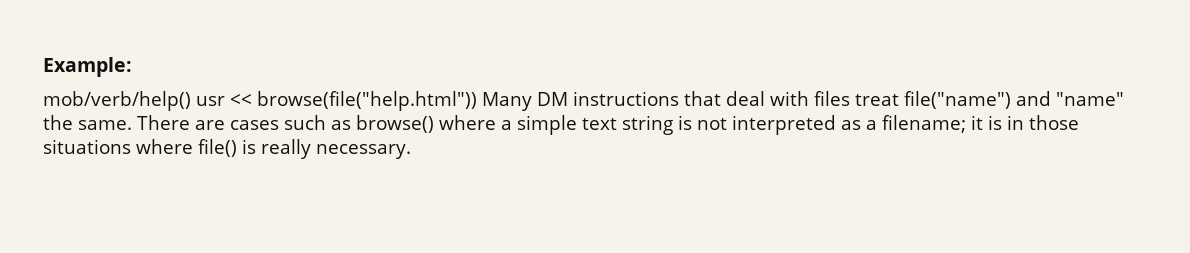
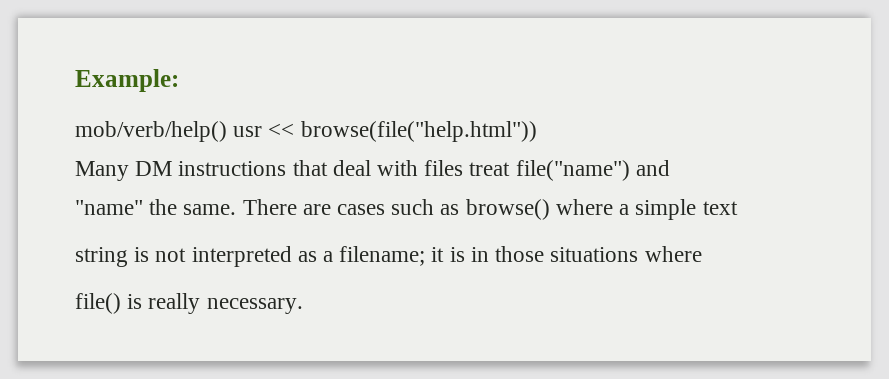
(477, 101) none -> (537, 131) //
(1051, 98) none -> (670, 168) //
(617, 124) none -> (738, 208) //
(193, 146) none -> (702, 254) //

